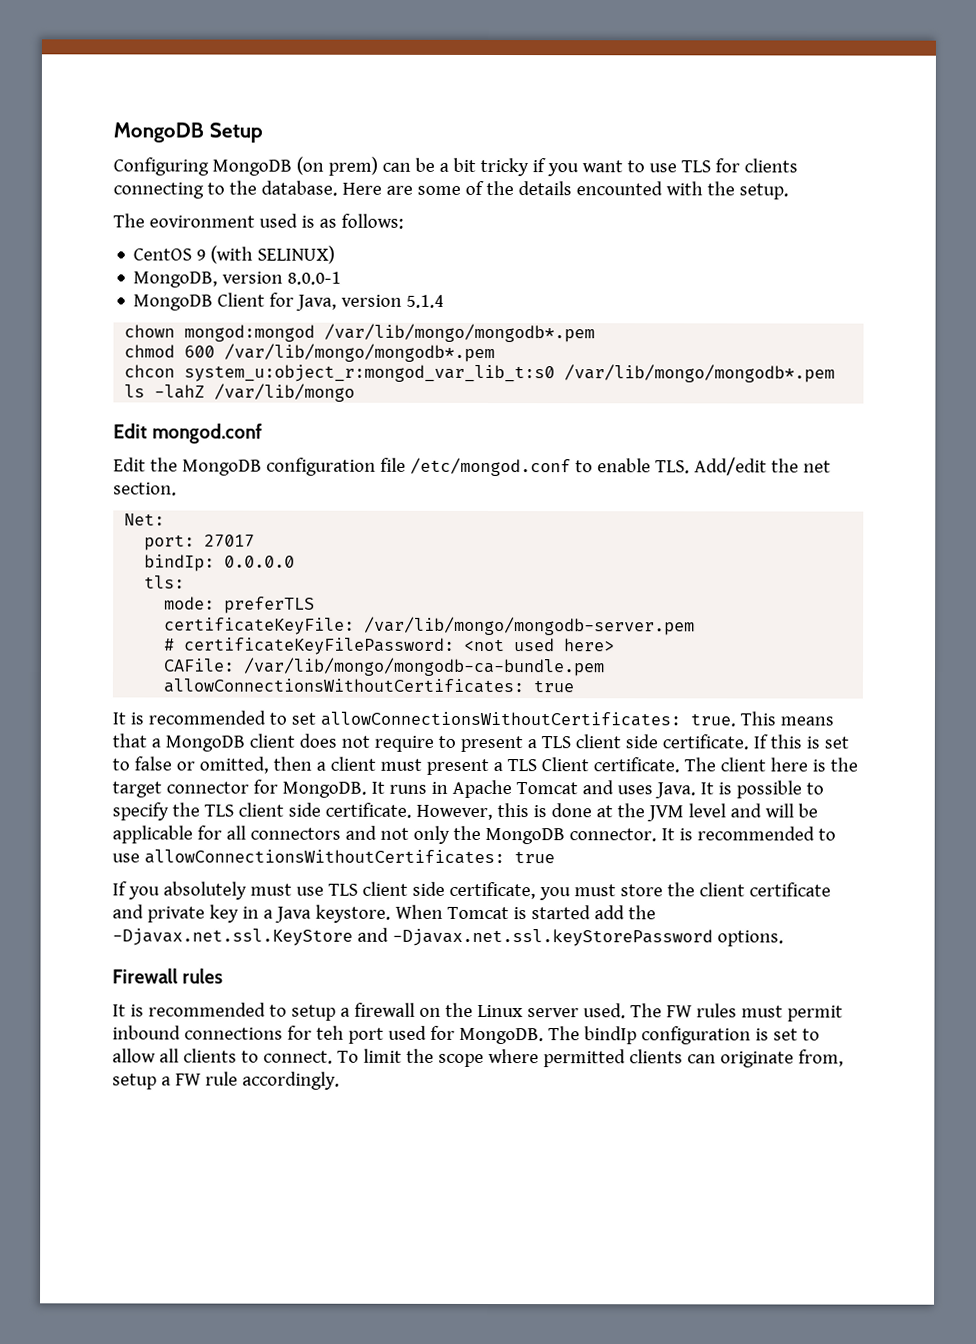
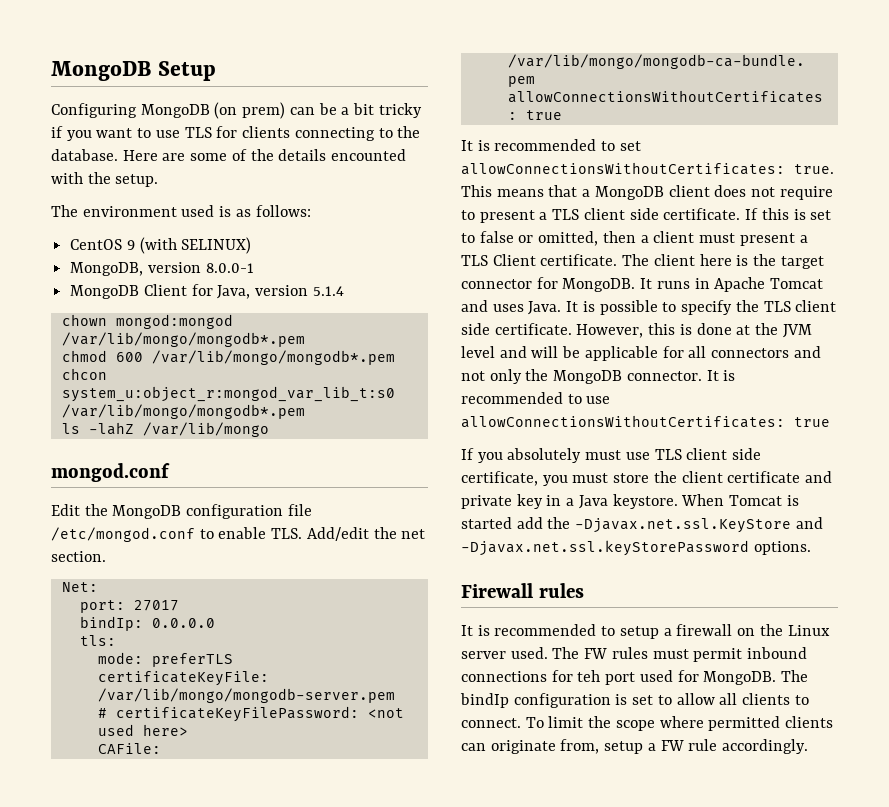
[148,215,255,228] eovironment -> [82,206,177,217] environment
[113,423,148,439] Edit -> (269, 429) none

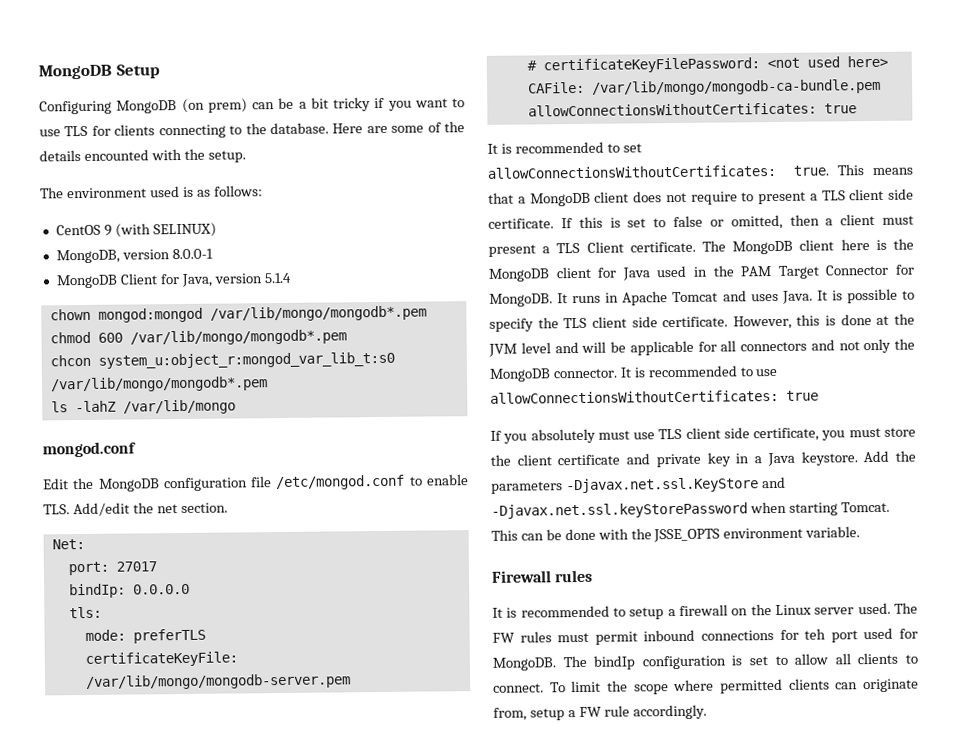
(650, 260) none -> [732,240,794,255] MongoDB
[780,256,824,269] [461,279,532,289] target connector -> [488,264,889,282] MongoDB client for Java used in the PAM Target Connector
[681,494,799,506] [461,517,823,533] [461,540,811,556] When Tomcat is started add the -Djavax.net.ssl.KeyStore and -Djavax.net.ssl.keyStorePassword options. -> [863,450,916,463] [491,476,786,494] [491,501,890,519] [491,526,861,543] Add the parameters -Djavax.net.ssl.KeyStore and -Djavax.net.ssl.keyStorePassword when starting Tomcat. This can be done with the JSSE_OPTS environment variable.

